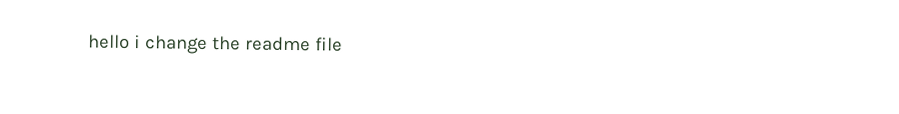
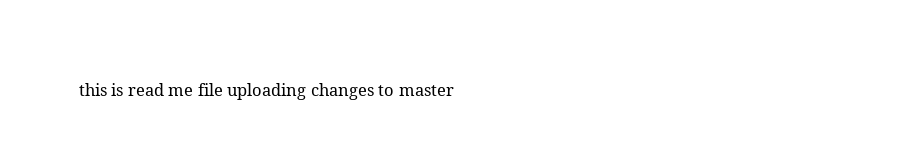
[88,34,343,54] hello i change the readme file -> [79,83,454,100] this is read me file uploading changes to master

